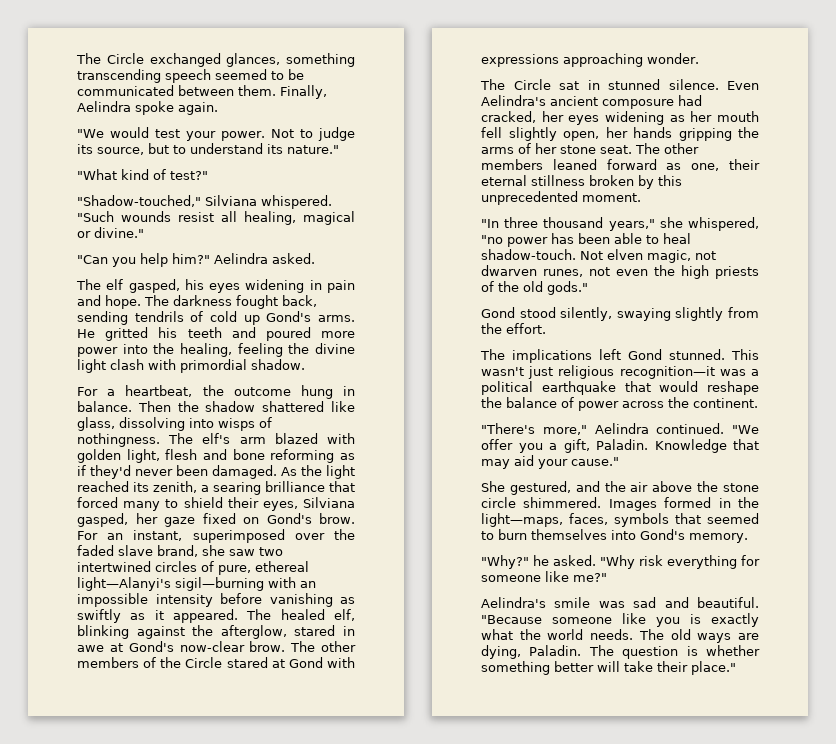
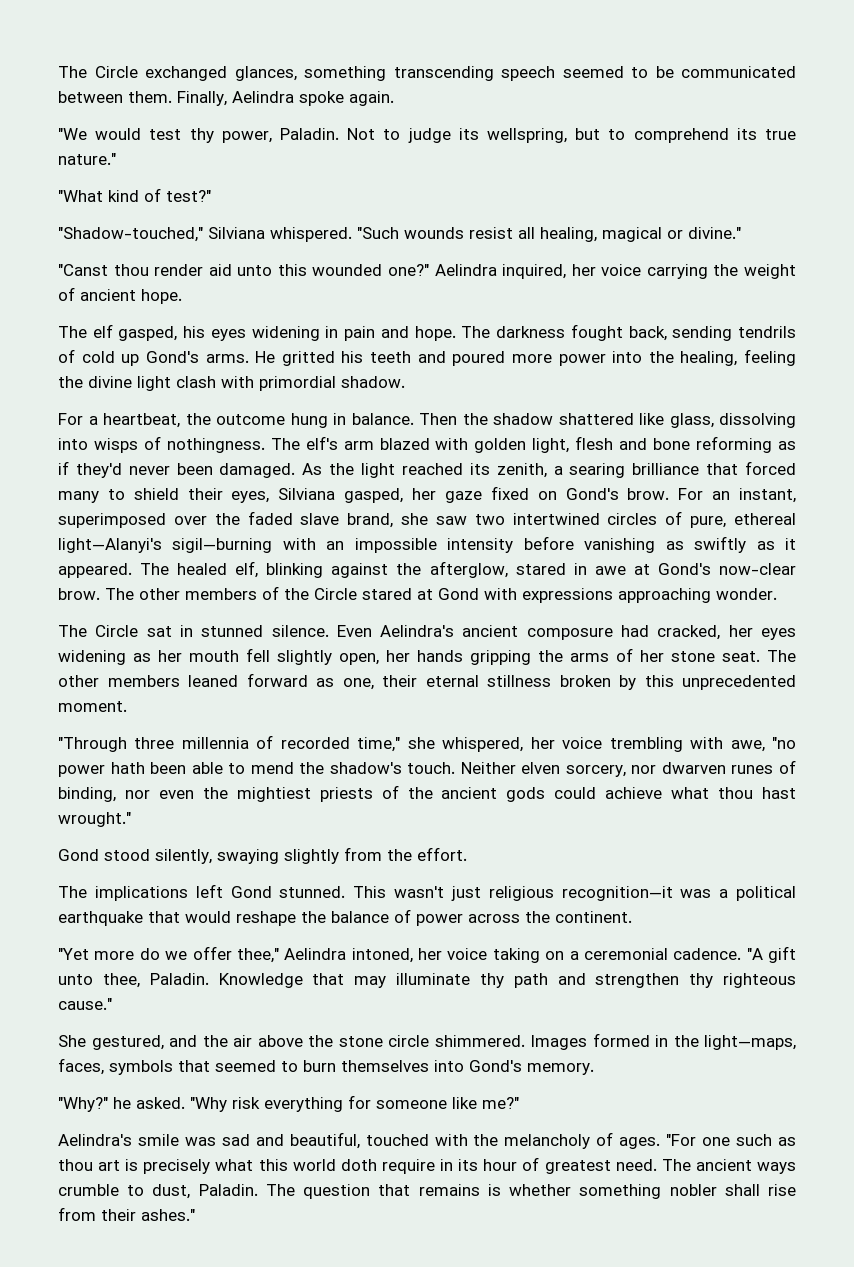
[186,131,266,141] your power. -> [189,128,339,143] thy power, Paladin.
[97,147,144,155] source, -> [486,128,567,143] wellspring,
[190,143,283,154] understand its -> [633,128,797,143] comprehend its true
[77,253,315,267] "Can you help him?" Aelindra asked. -> [58,264,796,279] [58,287,182,304] "Canst thou render aid unto this wounded one?" Aelindra inquired, her voice carrying the weight of ancient hope.
[481,217,759,231] "In three thousand years," she whispered, -> [58,735,765,752] "Through three millennia of recorded time," she whispered, her voice trembling with awe,
[551,233,574,244] has -> [110,762,145,774] hath
[663,233,691,244] [481,249,716,263] [481,265,610,277] heal shadow-touch. Not elven magic, not dwarven runes, not -> [250,760,796,777] [58,787,150,802] mend the shadow's touch. Neither elven sorcery, nor dwarven runes of binding, nor
[681,265,709,279] high -> [236,787,311,802] mightiest
[523,281,588,295] old gods." -> [441,787,797,802] [58,812,131,827] ancient gods could achieve what thou hast wrought."
[481,423,759,435] [481,439,759,453] [481,455,568,469] "There's more," Aelindra continued. "We offer you a gift, Paladin. Knowledge that may aid your -> [58,946,796,963] [58,973,797,988] "Yet more do we offer thee," Aelindra intoned, her voice taking on a ceremonial cadence. "A gift unto thee, Paladin. Knowledge that may illuminate thy path and strengthen thy righteous
[697,597,759,608] [481,613,759,627] [481,629,759,643] [481,645,521,659] beautiful. "Because someone like you is exactly what the world needs. The old ways are dying, -> [289,1132,796,1149] [58,1157,797,1174] [58,1184,191,1199] beautiful, touched with the melancholy of ages. "For one such as thou art is precisely what this world doth require in its hour of greatest need. The ancient ways crumble to dust,
(679, 652) none -> [378,1184,480,1196] that remains
[554,661,736,675] better will take their place." -> [669,1184,797,1196] [58,1207,195,1221] nobler shall rise from their ashes."

